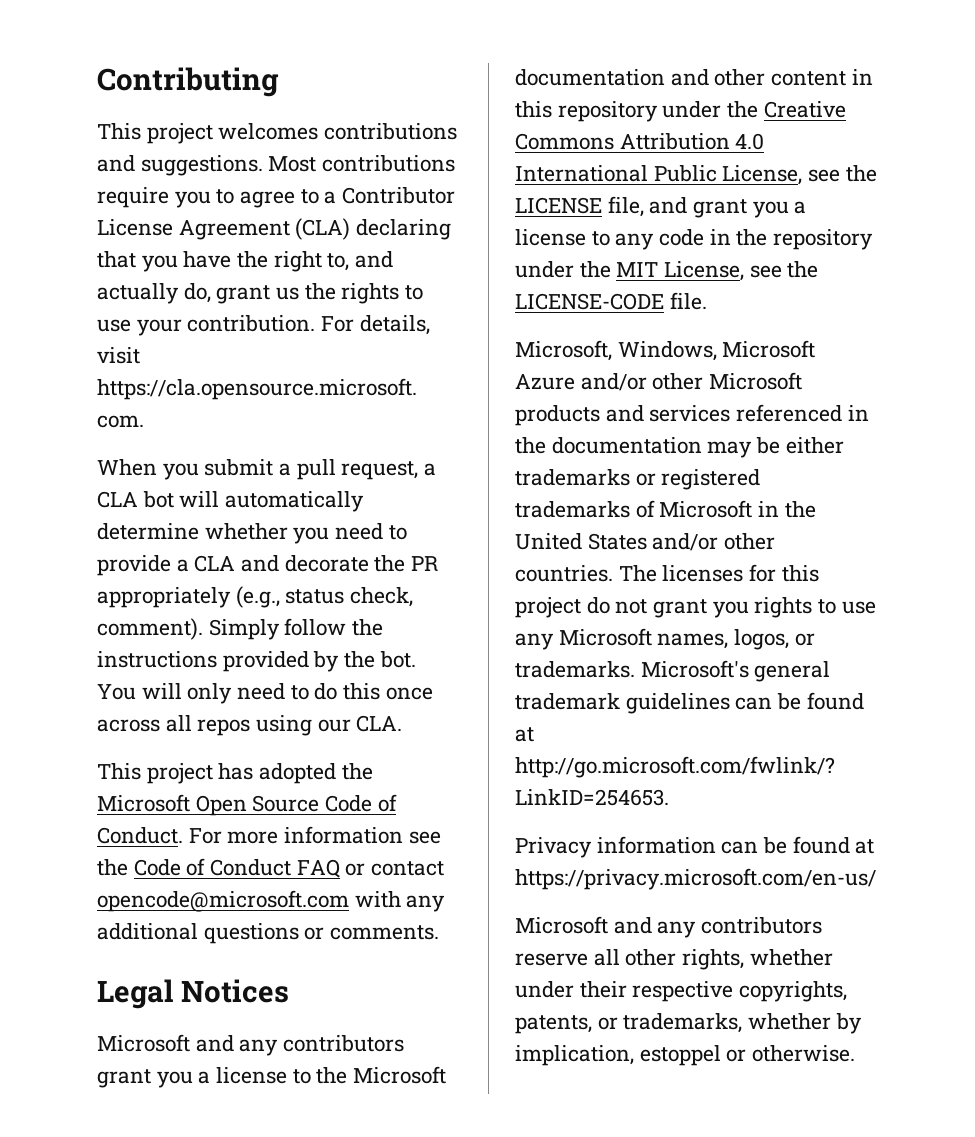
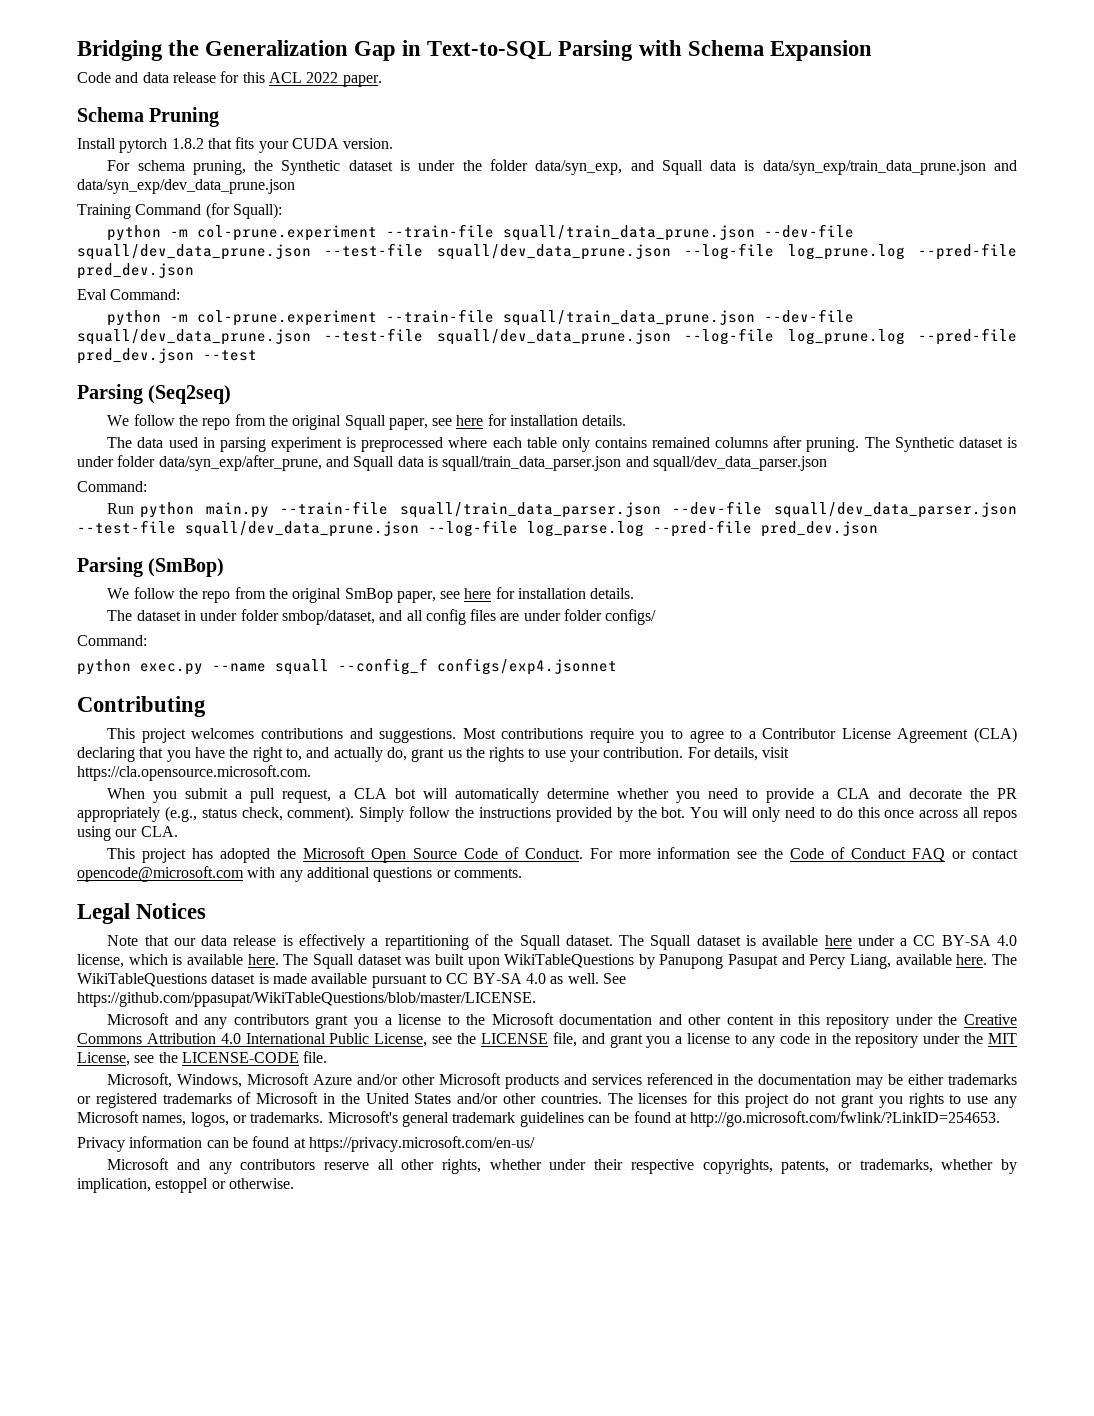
(97, 82) none -> [77,40,872,61] [77,71,382,87] [77,107,220,127] [77,137,394,153] [107,159,1018,175] [77,179,295,194] [77,203,282,219] [107,224,855,241] [77,243,1017,260] [77,263,194,279] [77,289,181,300] [107,309,855,326] [77,328,1017,345] [77,348,257,364] [77,384,232,404] [107,414,627,430] [107,436,1018,452] [77,455,827,471] [77,481,147,492] [107,501,1017,518] [77,520,878,537] [77,557,225,577] [107,587,635,603] [107,609,657,625] [77,635,147,646] [77,658,617,675] Bridging the Generalization Gap in Text-to-SQL Parsing with Schema Expansion // Code and data release for this ACL 2022 paper. // Schema Pruning // Install pytorch 1.8.2 that fits your CUDA version. // For schema pruning, the Synthetic dataset is under the folder data/syn_exp, and Squall data is data/syn_exp/train_data_prune.json and data/syn_exp/dev_data_prune.json // Training Command (for Squall): // python -m col-prune.experiment --train-file squall/train_data_prune.json --dev-file squall/dev_data_prune.json --test-file squall/dev_data_prune.json --log-file log_prune.log --pred-file pred_dev.json // Eval Command: // python -m col-prune.experiment --train-file squall/train_data_prune.json --dev-file squall/dev_data_prune.json --test-file squall/dev_data_prune.json --log-file log_prune.log --pred-file pred_dev.json --test // Parsing (Seq2seq) // We follow the repo from the original Squall paper, see here for installation details. // The data used in parsing experiment is preprocessed where each table only contains remained columns after pruning. The Synthetic dataset is under folder data/syn_exp/after_prune, and Squall data is squall/train_data_parser.json and squall/dev_data_parser.json // Command: // Run python main.py --train-file squall/train_data_parser.json --dev-file squall/dev_data_parser.json --test-file squall/dev_data_prune.json --log-file log_parse.log --pred-file pred_dev.json // Parsing (SmBop) // We follow the repo from the original SmBop paper, see here for installation details. // The dataset in under folder smbop/dataset, and all config files are under folder configs/ // Command: // python exec.py --name squall --config_f configs/exp4.jsonnet //
(289, 991) none -> [107,934,1017,950] [77,954,1017,969] [77,973,626,988] [77,992,536,1007] // Note that our data release is effectively a repartitioning of the Squall dataset. The Squall dataset is available here under a CC BY-SA 4.0 license, which is available here. The Squall dataset was built upon WikiTableQuestions by Panupong Pasupat and Percy Liang, available here. The WikiTableQuestions dataset is made available pursuant to CC BY-SA 4.0 as well. See https://github.com/ppasupat/WikiTableQuestions/blob/master/LICENSE.

